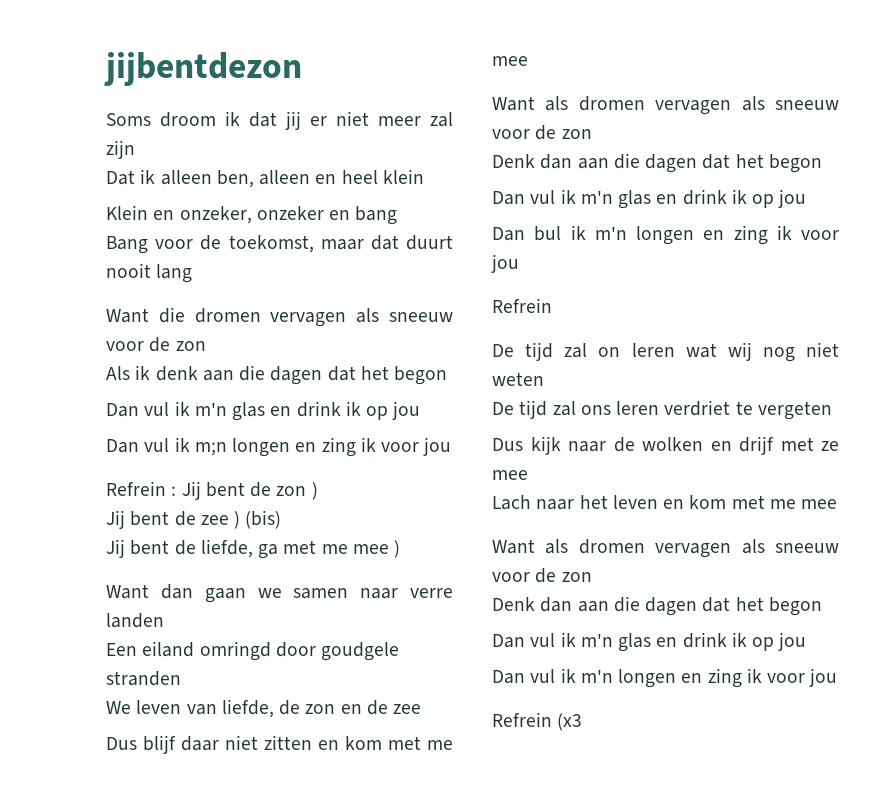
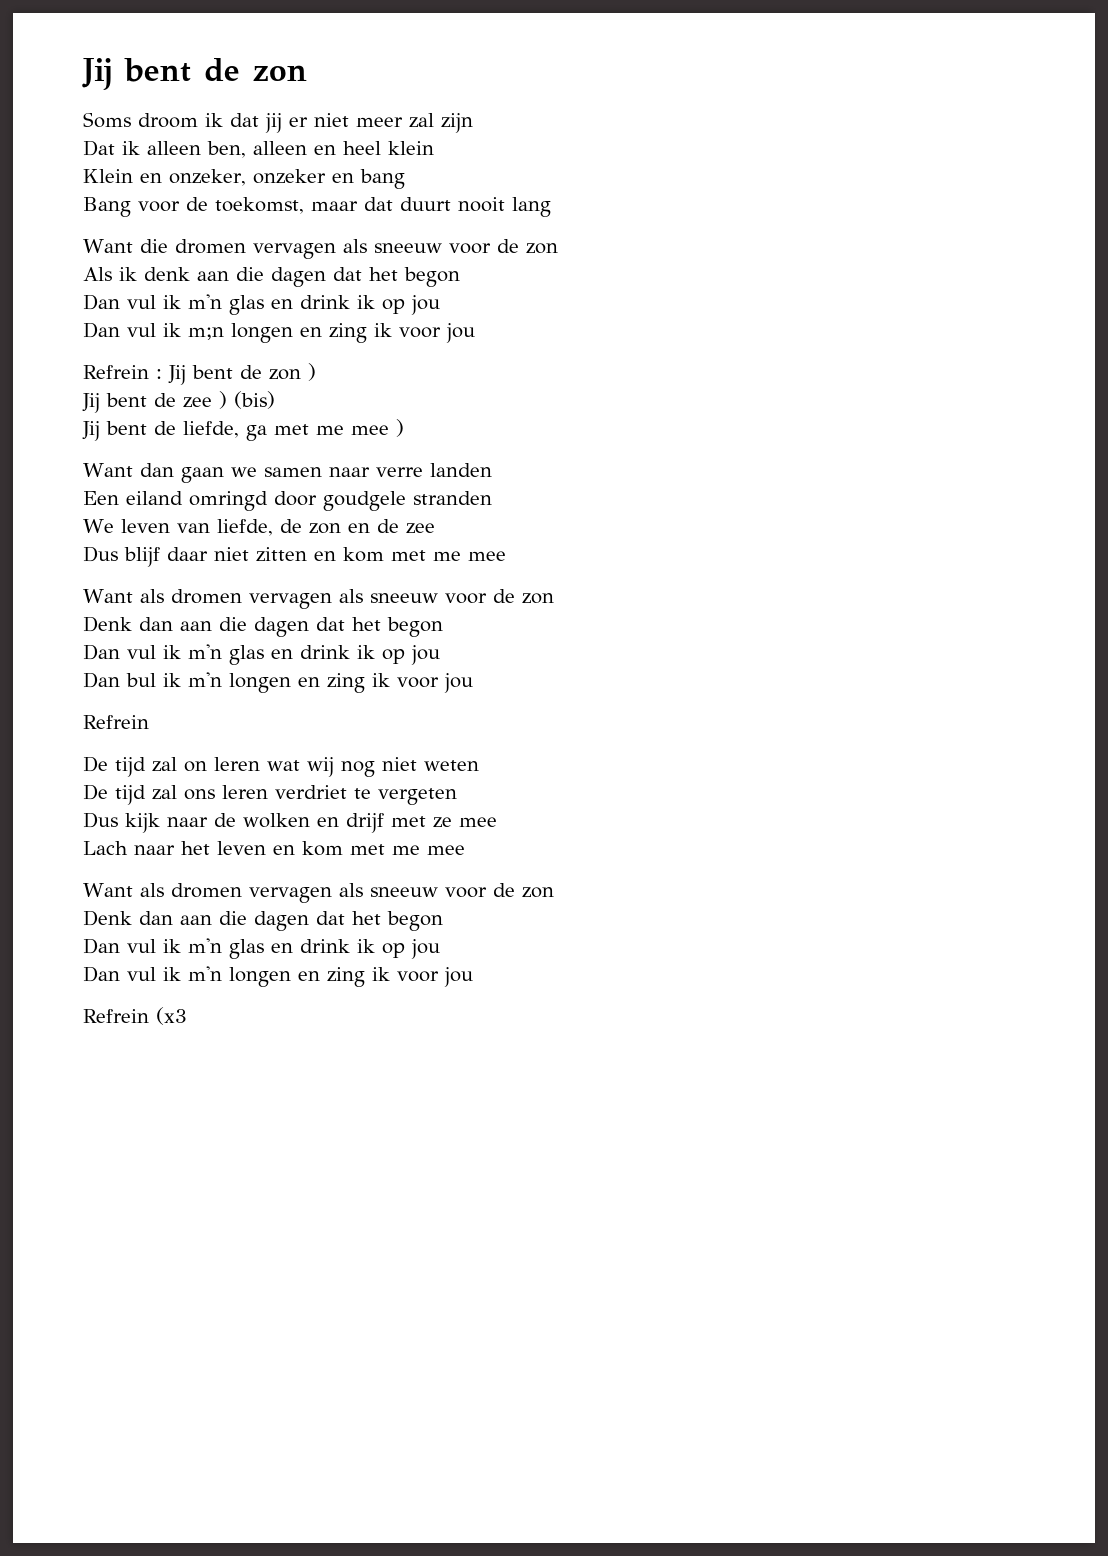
[104,52,302,86] jijbentdezon -> [82,58,307,90] Jij bent de zon

